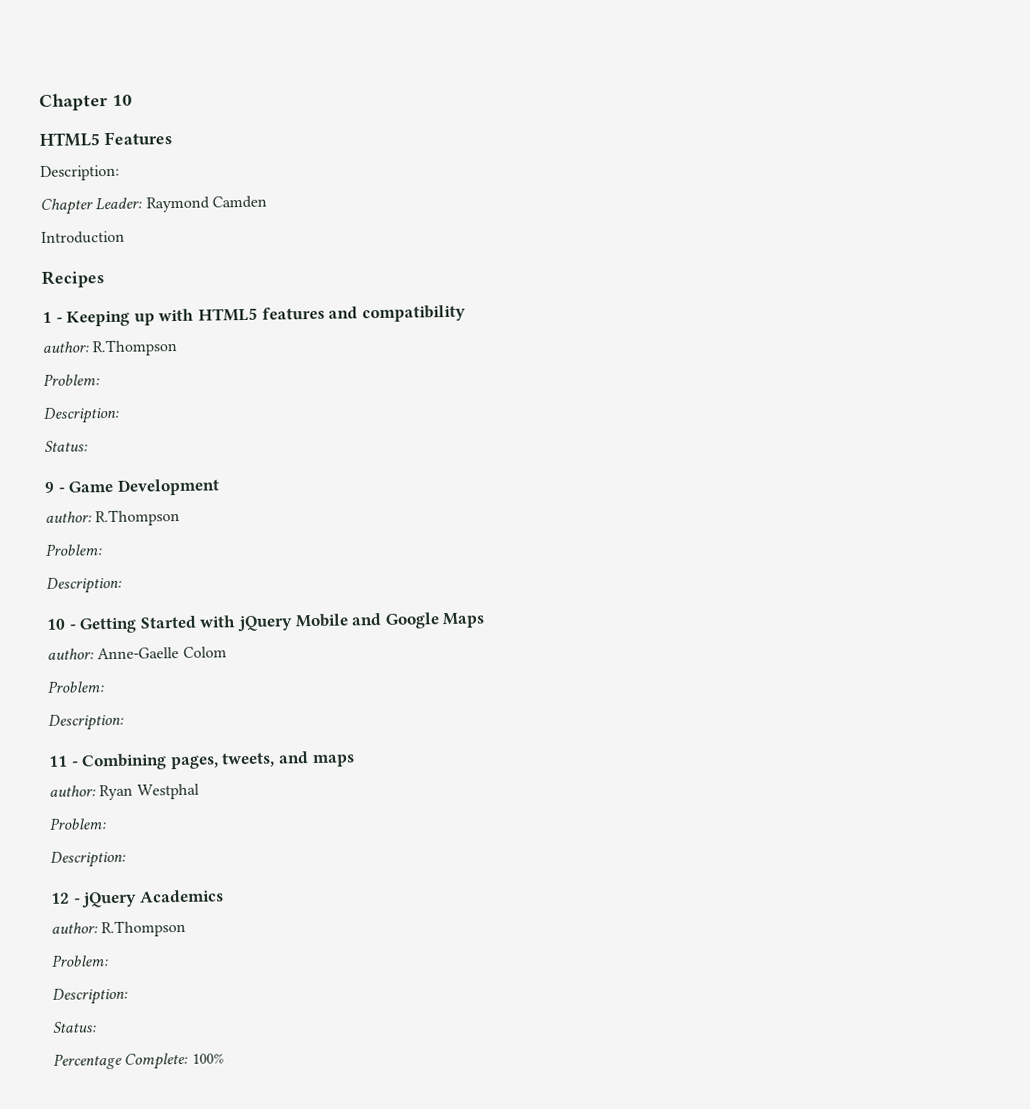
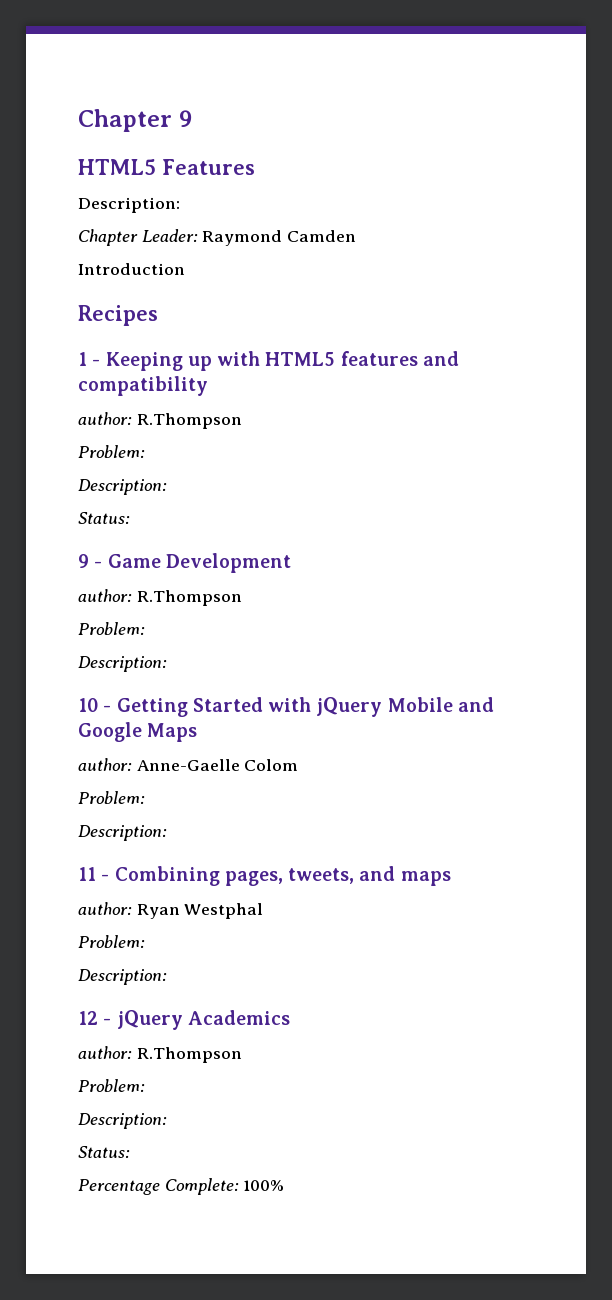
[39,93,133,112] Chapter 10 -> [78,109,192,132] Chapter 9

